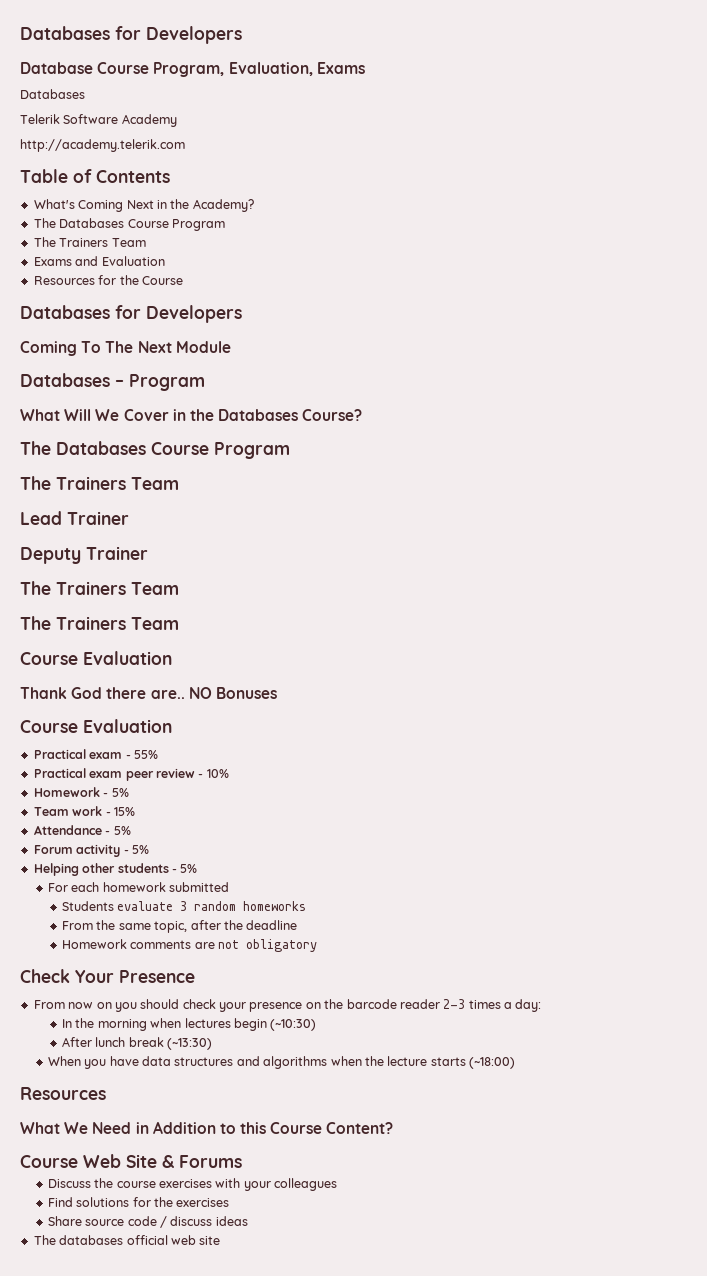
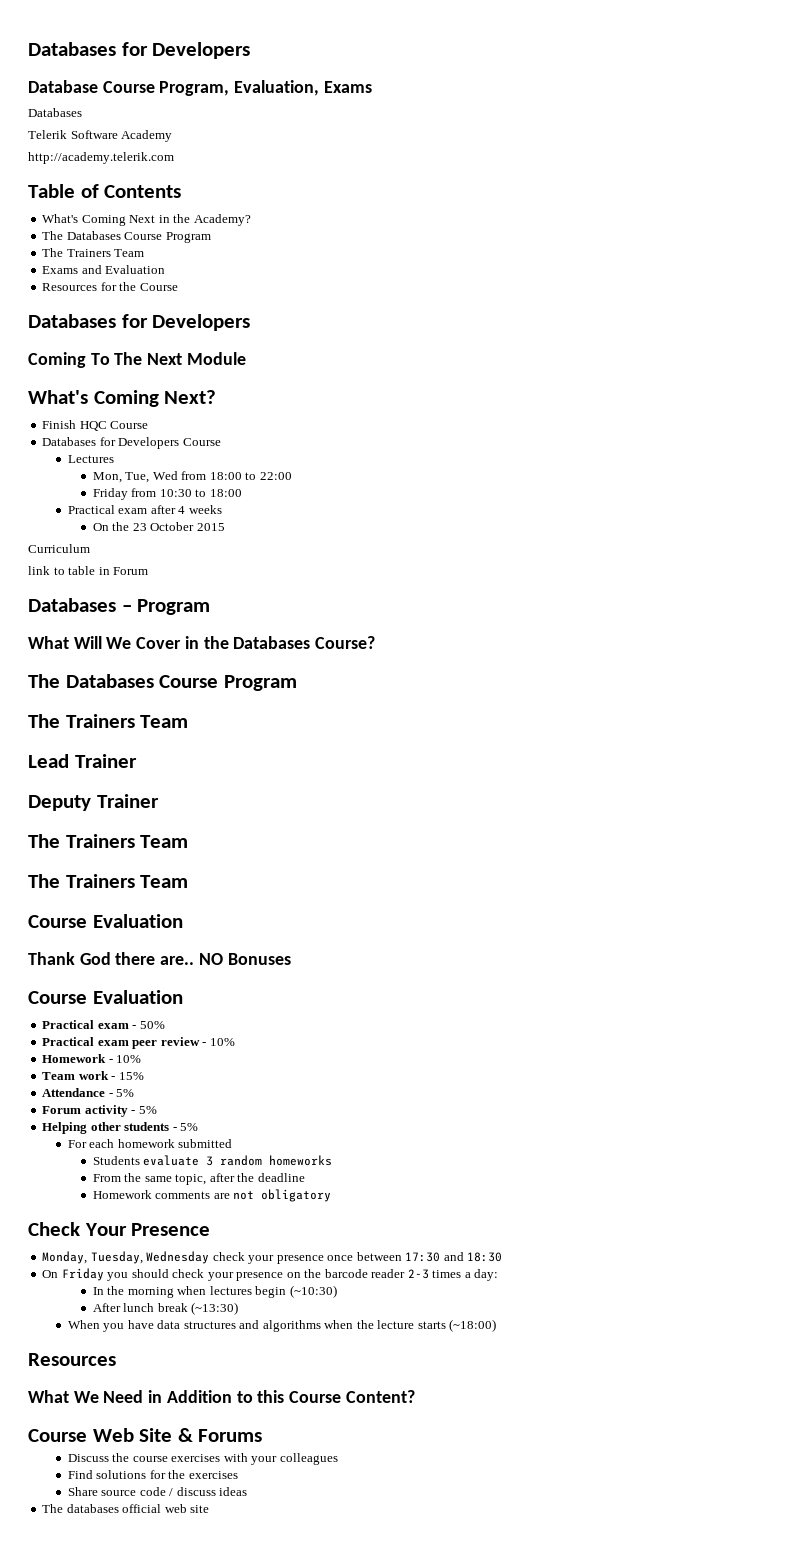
(231, 347) none -> [28,390,217,407] [42,420,149,431] [42,437,221,449] [67,455,114,463] [92,471,292,483] [92,488,242,500] [67,505,222,514] [92,522,225,531] [28,544,90,553] [28,566,149,575] // What's Coming Next? // Finish HQC Course // Databases for Developers Course // Lectures // Mon, Tue, Wed from 18:00 to 22:00 // Friday from 10:30 to 18:00 // Practical exam after 4 weeks // On the 23 October 2015 // Curriculum // link to table in Forum
[133,750,158,759] 55% -> [139,1021,165,1029] 50%
[111,788,129,797] 5% -> [116,1055,142,1063] 10%
[33,1000,112,1009] From now on -> [42,1251,503,1264] [42,1268,104,1281] Monday, Tuesday, Wednesday check your presence once between 17:30 and 18:30 // On Friday

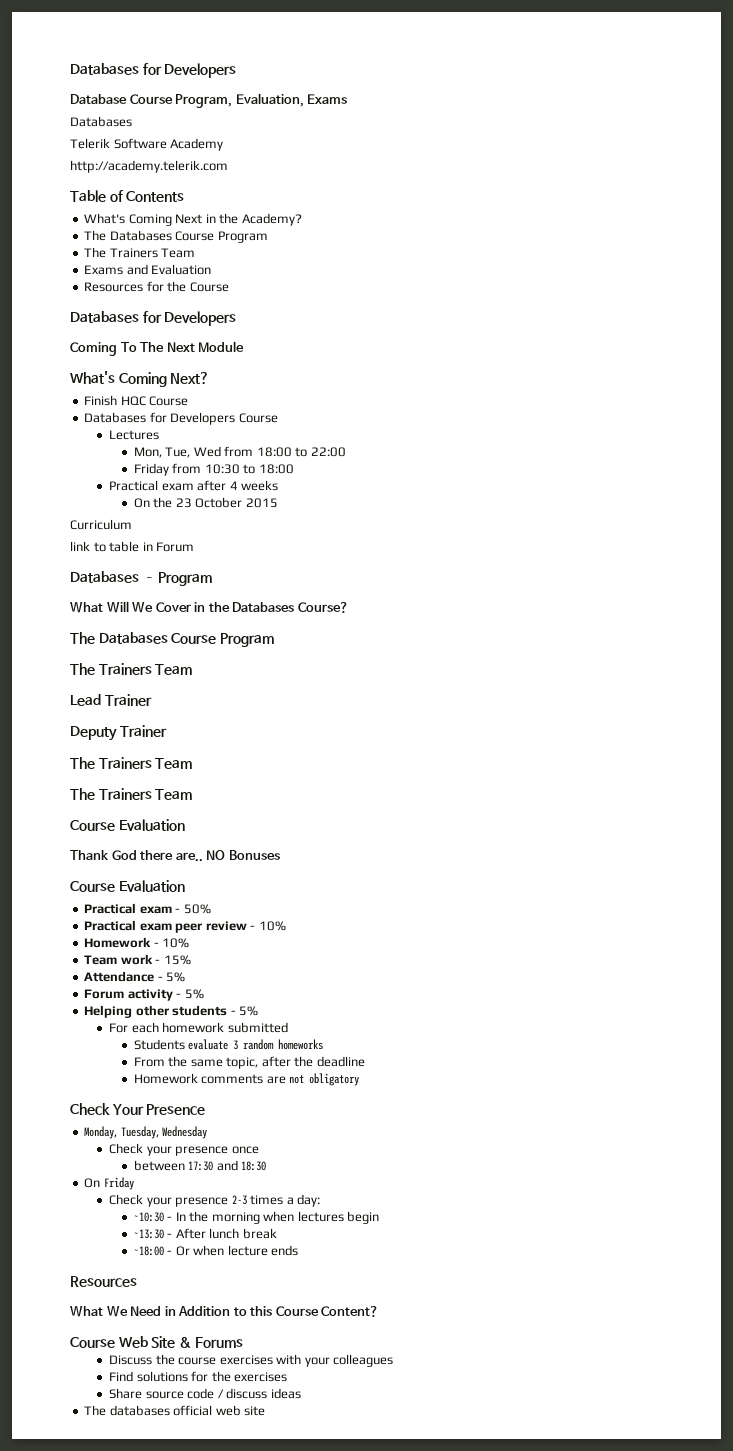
[212,1252,245,1261] check -> [109,1143,144,1154] // Check
(354, 1258) none -> (259, 1150) //
[107,1269,406,1281] you should check your presence on the barcode reader -> [109,1194,229,1207] // Check your presence
(499, 1275) none -> [133,1212,173,1222] ~10:30 -
[289,1285,337,1298] (~10:30) // -> [133,1229,173,1239] // ~13:30 -
[191,1302,239,1315] [67,1319,497,1332] (~13:30) // When you have data structures and algorithms when the lecture starts (~18:00) -> [133,1245,299,1256] // ~18:00 - Or when lecture ends

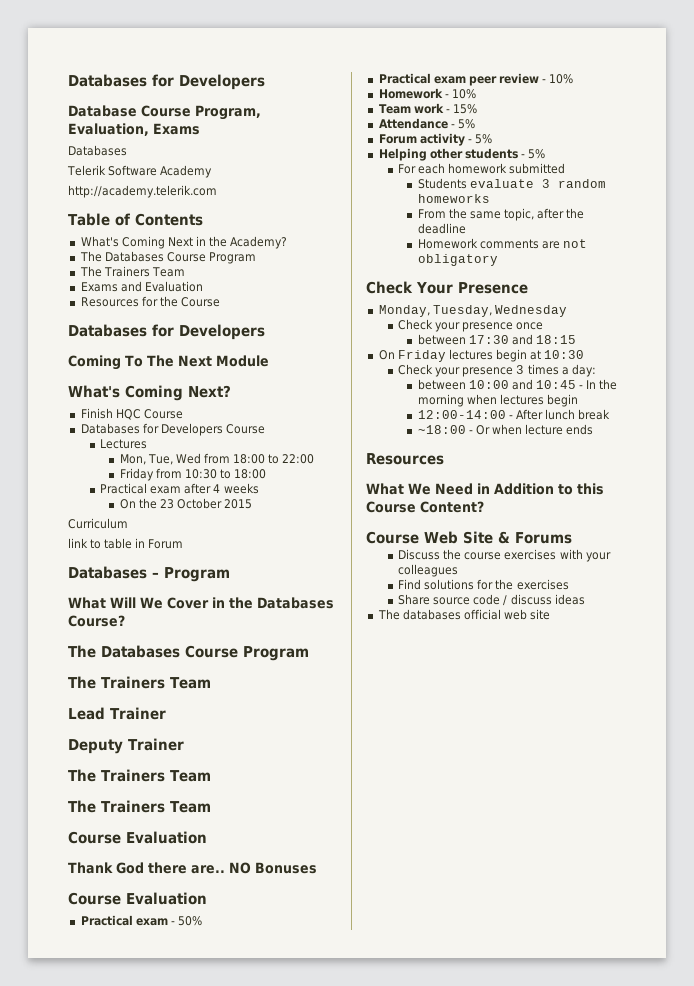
[241,1161,267,1171] 18:30 -> [535,335,576,344] 18:15
[109,1194,247,1207] // Check your presence 2-3 -> [448,349,585,362] [398,364,525,377] lectures begin at 10:30 // Check your presence 3
[133,1212,164,1222] ~10:30 -> [417,379,576,390] between 10:00 and 10:45
[133,1229,164,1239] ~13:30 -> [417,410,506,419] 12:00-14:00

